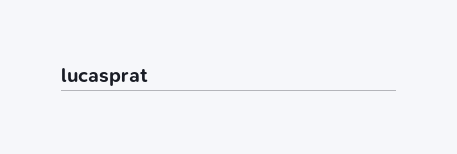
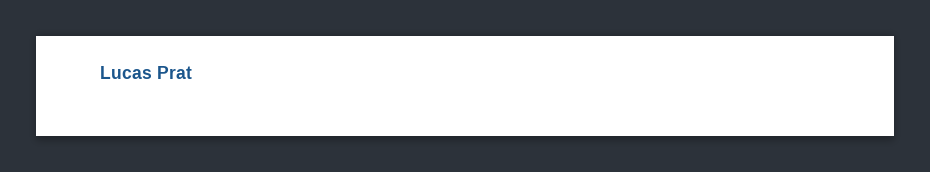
[61,68,148,86] lucasprat -> [100,66,192,79] Lucas Prat

